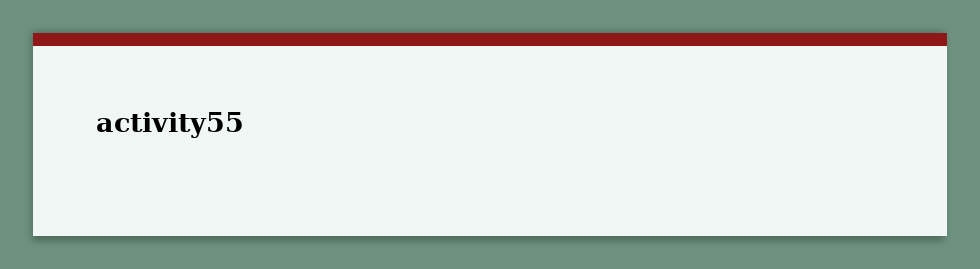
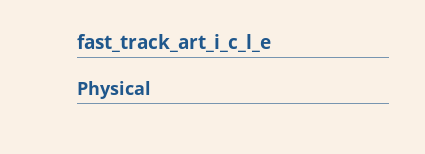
[96,112,244,138] activity55 -> [77,34,271,52] [77,81,151,99] fast_track_art_i_c_l_e // Physical

